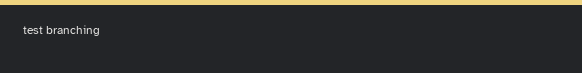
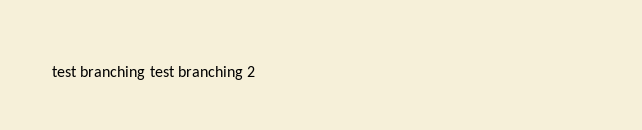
[23,25,101,36] test branching -> [52,66,256,80] test branching test branching 2

